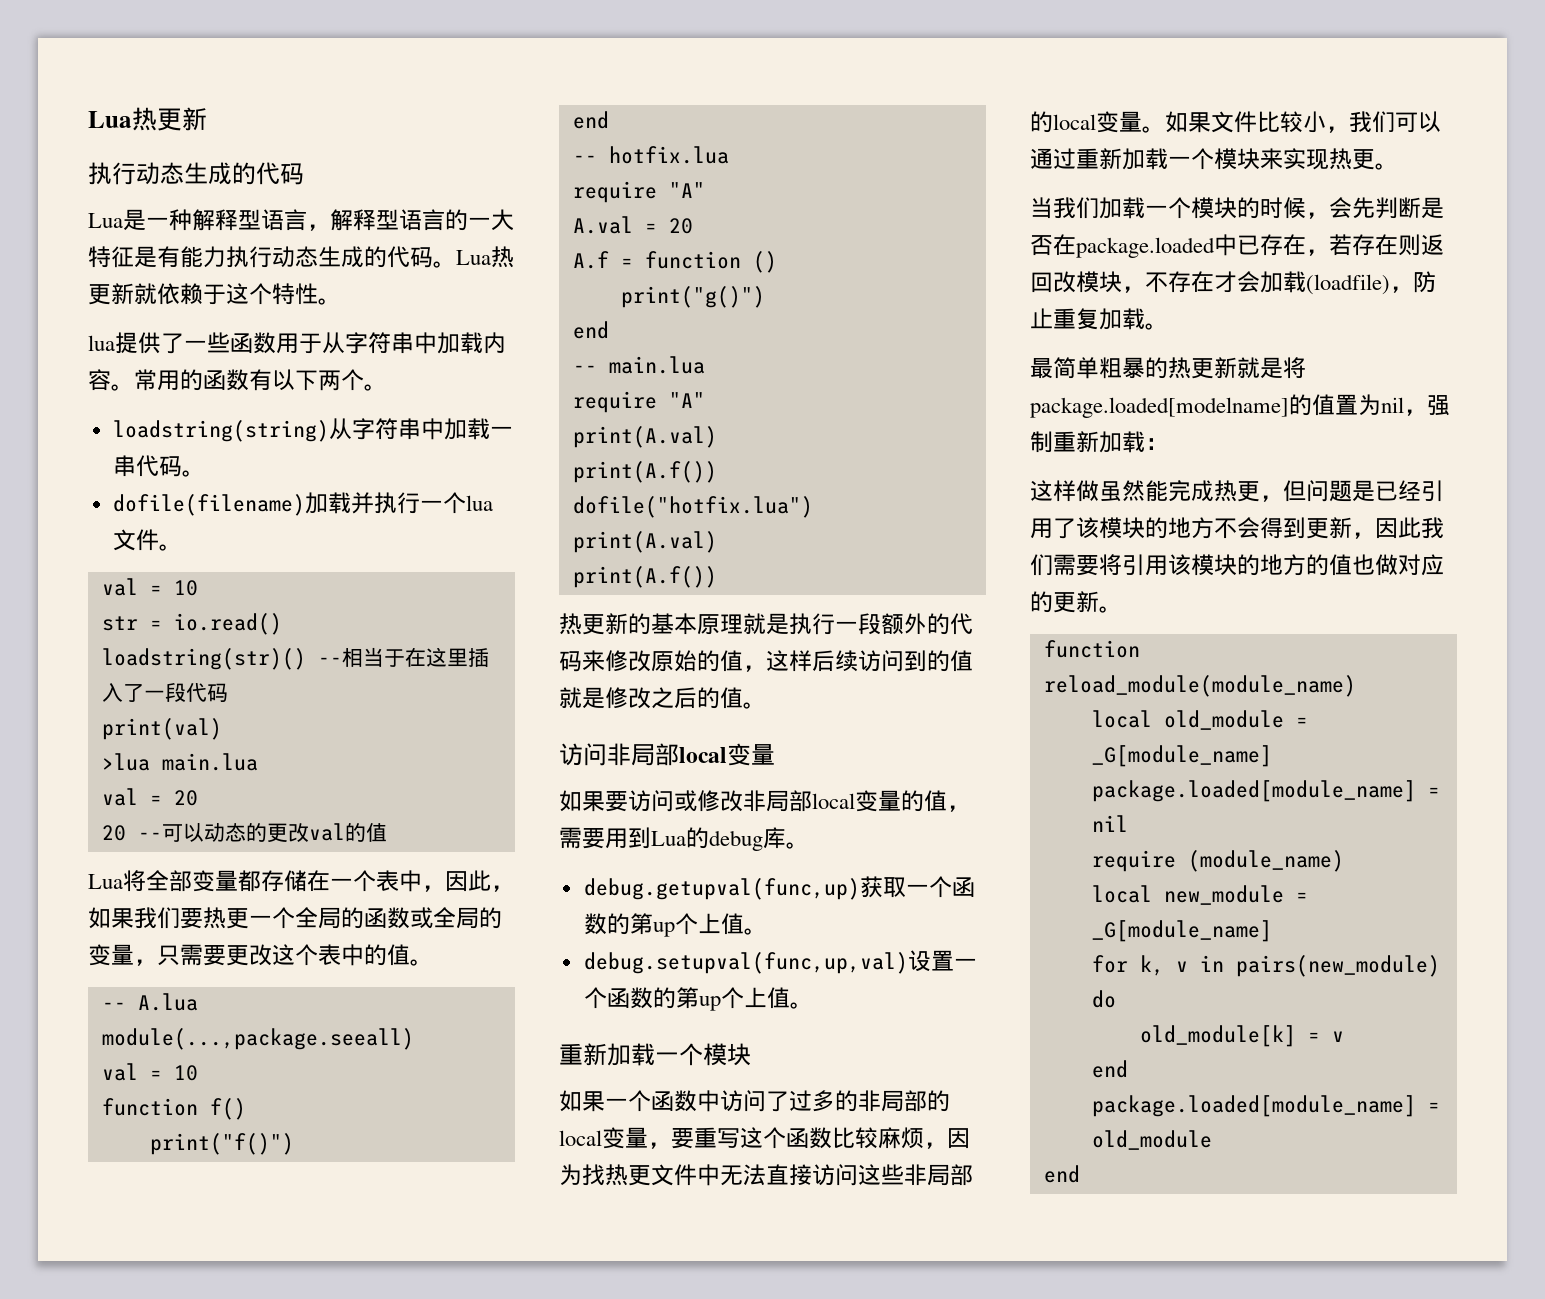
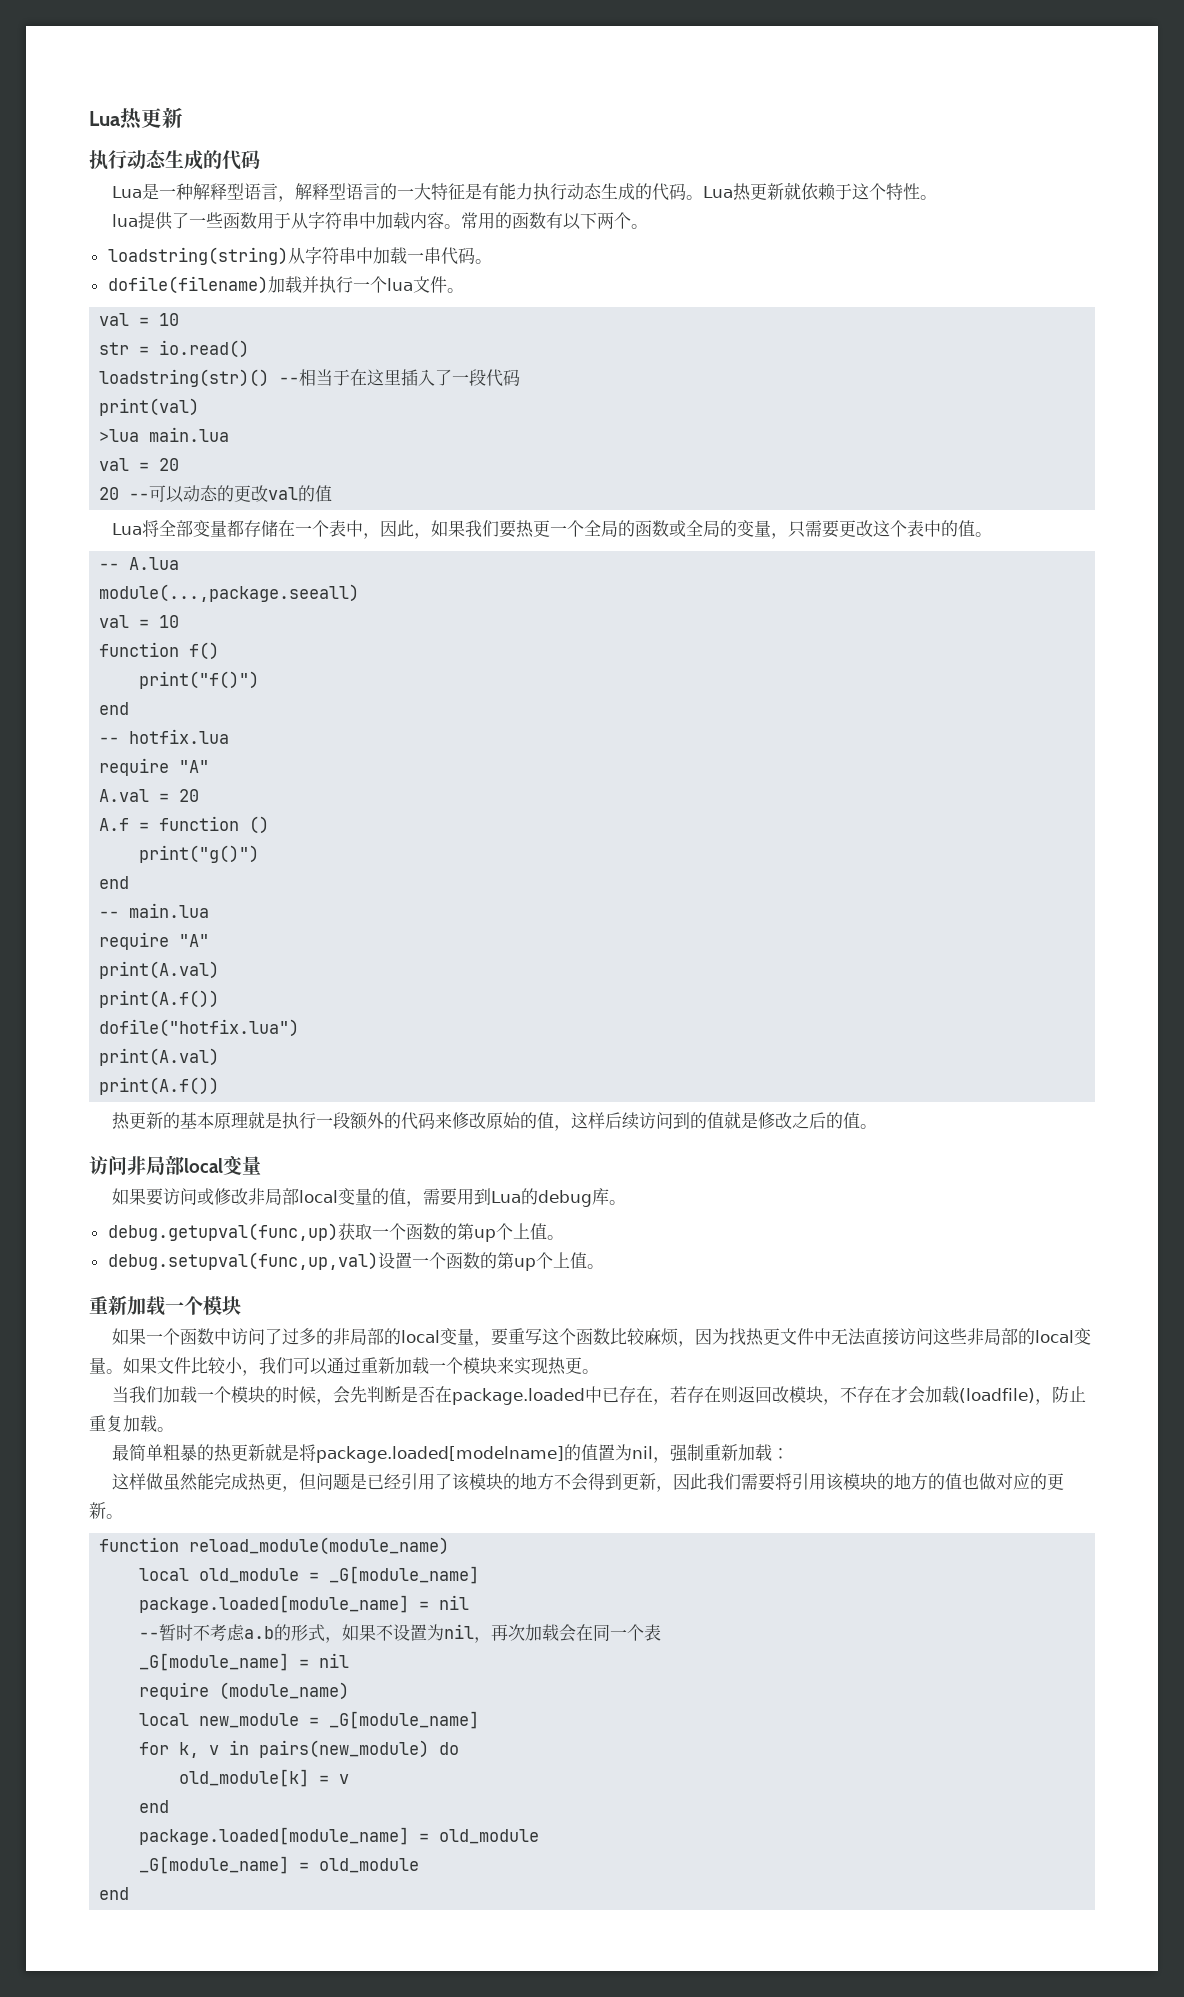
(1128, 823) none -> [139,1624,662,1643] [139,1653,350,1671] // --暂时不考虑a.b的形式，如果不设置为nil，再次加载会在同一个表 // _G[module_name] = nil
(1212, 1140) none -> [139,1856,420,1874] // _G[module_name] = old_module

